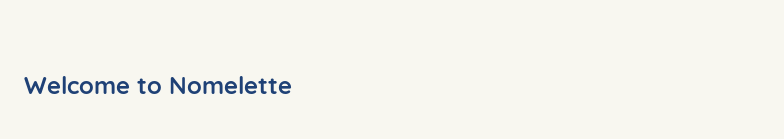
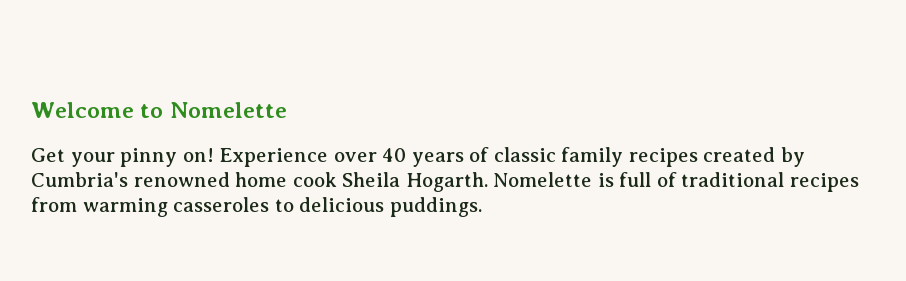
(292, 85) none -> [31,147,805,167] [31,172,859,192] [31,197,482,217] // Get your pinny on! Experience over 40 years of classic family recipes created by Cumbria's renowned home cook Sheila Hogarth. Nomelette is full of traditional recipes from warming casseroles to delicious puddings.

